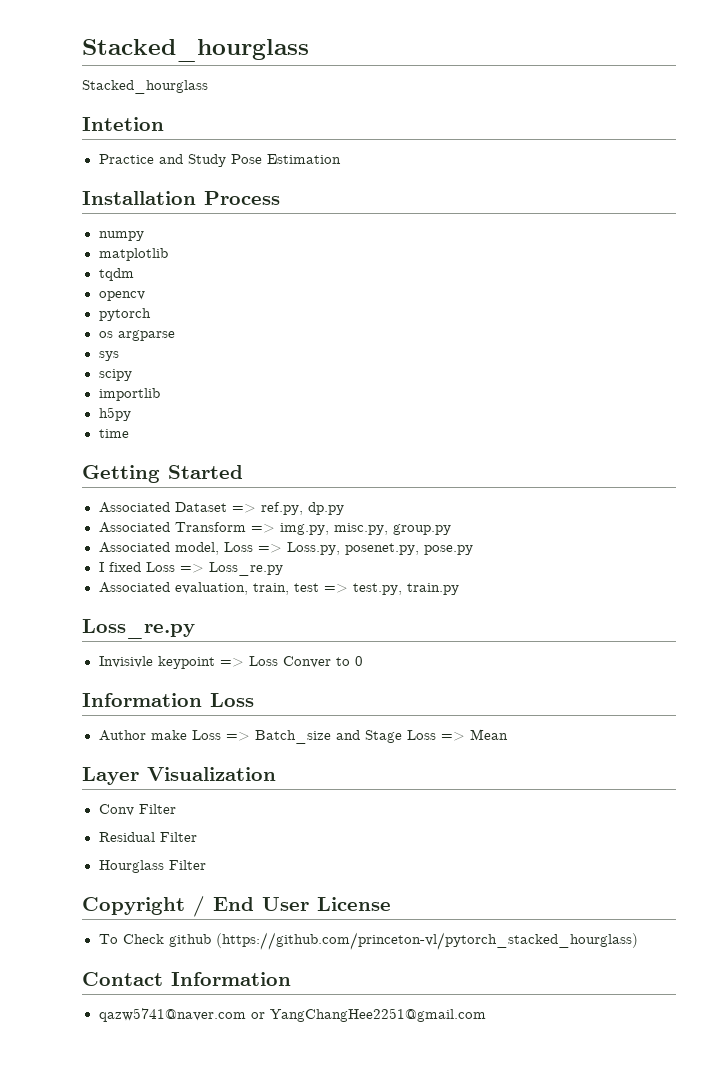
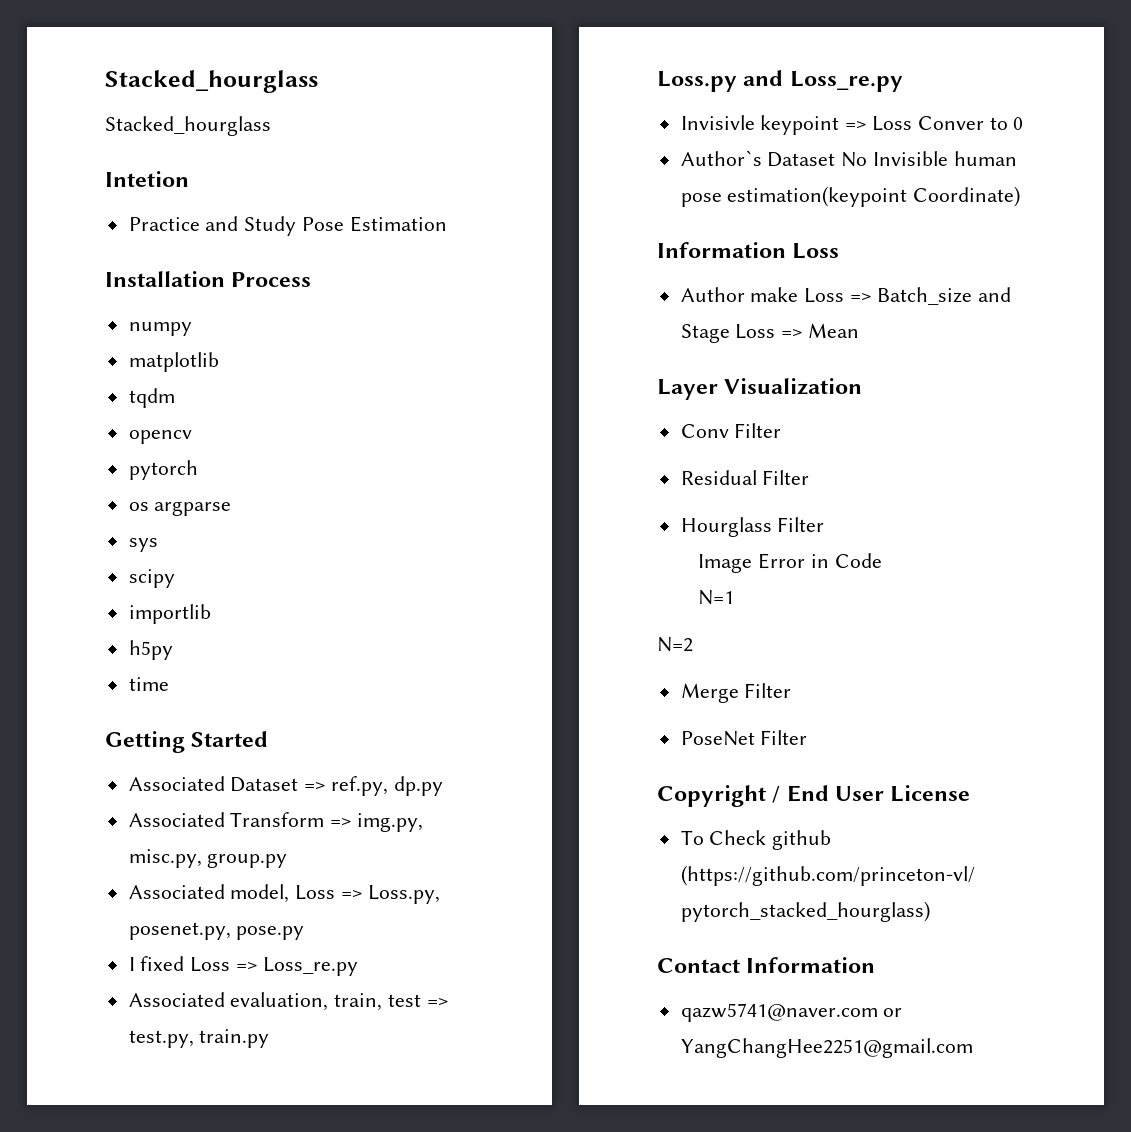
(459, 589) none -> [657,70,784,92] Loss.py and
(363, 661) none -> [680,150,1017,167] [680,186,1021,207] // Author`s Dataset No Invisible human pose estimation(keypoint Coordinate)
(206, 865) none -> [698,553,882,573] [698,590,735,605] [657,637,693,652] [680,683,792,703] [680,730,808,746] // Image Error in Code // N=1 // N=2 // Merge Filter // PoseNet Filter

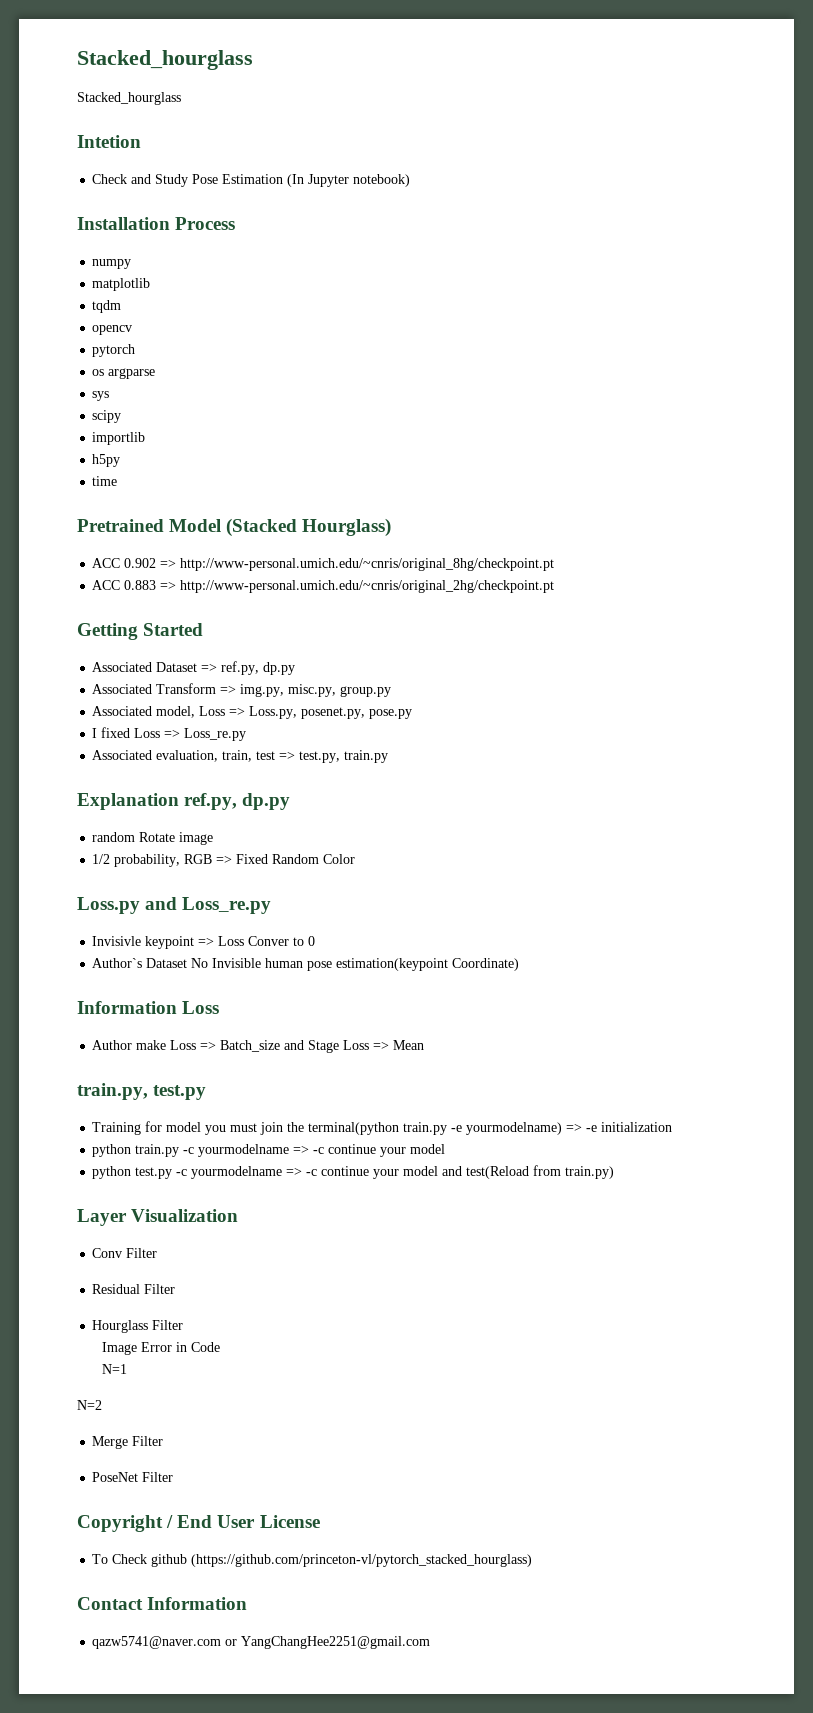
[128,217,200,231] Practice -> [92,174,128,184] Check
(447, 224) none -> [287,174,411,187] (In Jupyter notebook)
(169, 684) none -> [77,518,392,537] [92,558,555,571] [92,580,555,593] // Pretrained Model (Stacked Hourglass) // ACC 0.902 => http://www-personal.umich.edu/~cnris/original_8hg/checkpoint.pt // ACC 0.883 => http://www-personal.umich.edu/~cnris/original_2hg/checkpoint.pt
(270, 1038) none -> [77,793,291,810] [92,832,214,845] [92,854,356,867] // Explanation ref.py, dp.py // random Rotate image // 1/2 probability, RGB => Fixed Random Color
(860, 330) none -> [77,1083,207,1100] [92,1121,673,1135] [92,1144,446,1157] [92,1165,615,1179] // train.py, test.py // Training for model you must join the terminal(python train.py -e yourmodelname) => -e initialization // python train.py -c yourmodelname => -c continue your model // python test.py -c yourmodelname => -c continue your model and test(Reload from train.py)

